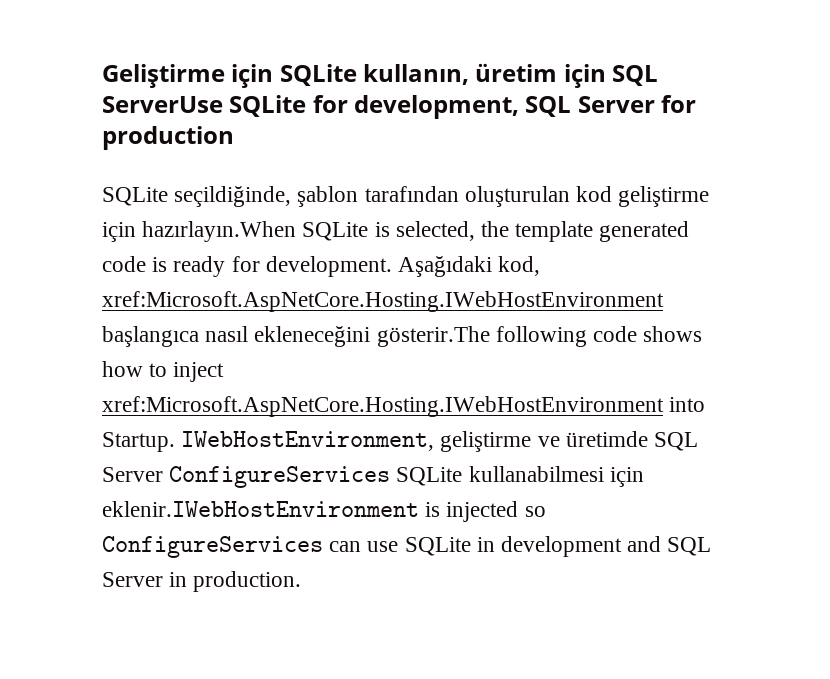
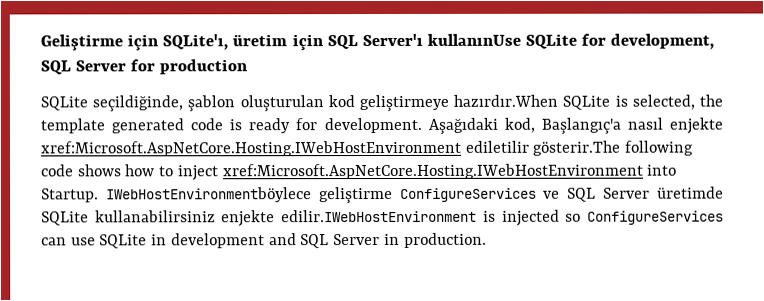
[279,64,470,86] SQLite kullanın, -> [162,34,229,51] SQLite'ı,
[102,96,223,113] ServerUse -> [361,33,521,47] Server'ı kullanınUse
[364,186,459,202] tarafından -> (236, 103) none
[618,186,710,207] [102,221,297,242] geliştirme için hazırlayın.When -> [358,94,559,112] geliştirmeye hazırdır.When
[102,291,664,312] [102,326,371,347] xref:Microsoft.AspNetCore.Hosting.IWebHostEnvironment başlangıca nasıl ekleneceğini -> [540,117,723,134] [40,140,530,157] Başlangıç'a nasıl enjekte xref:Microsoft.AspNetCore.Hosting.IWebHostEnvironment ediletilir
[181,431,699,452] [102,466,644,488] [102,501,419,517] IWebHostEnvironment, geliştirme ve üretimde SQL Server ConfigureServices SQLite kullanabilmesi için eklenir.IWebHostEnvironment -> [105,186,725,204] [41,209,478,227] IWebHostEnvironmentböylece geliştirme ConfigureServices ve SQL Server üretimde SQLite kullanabilirsiniz enjekte edilir.IWebHostEnvironment

